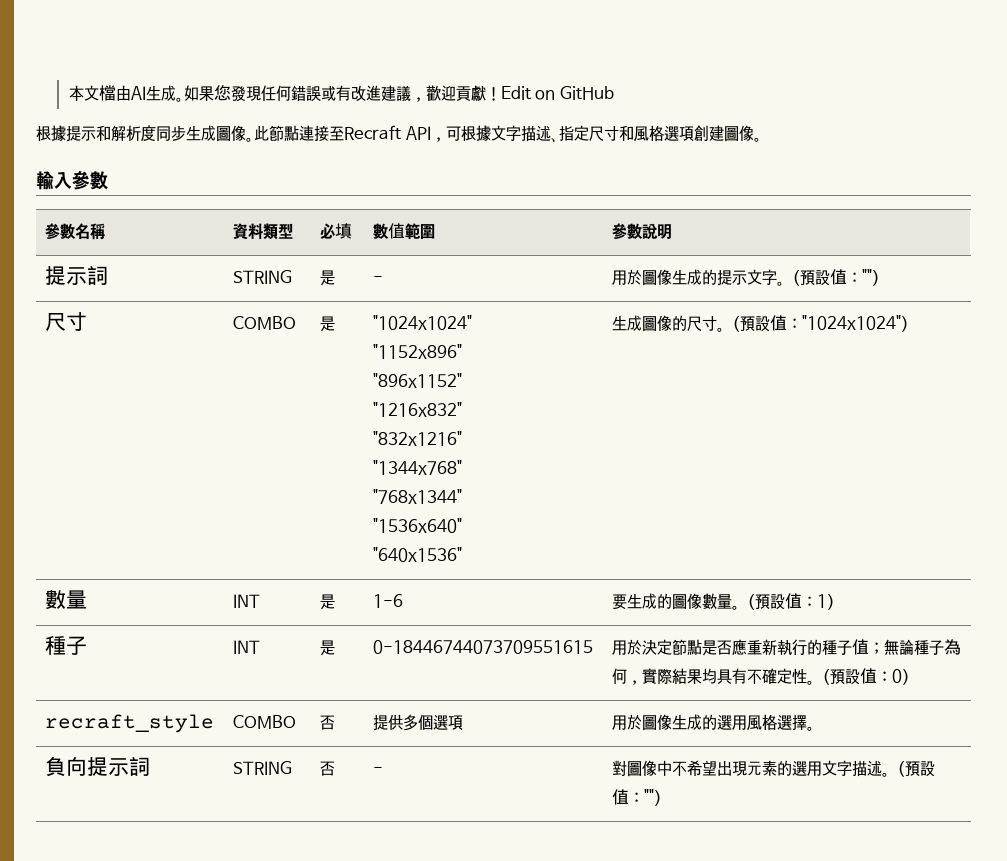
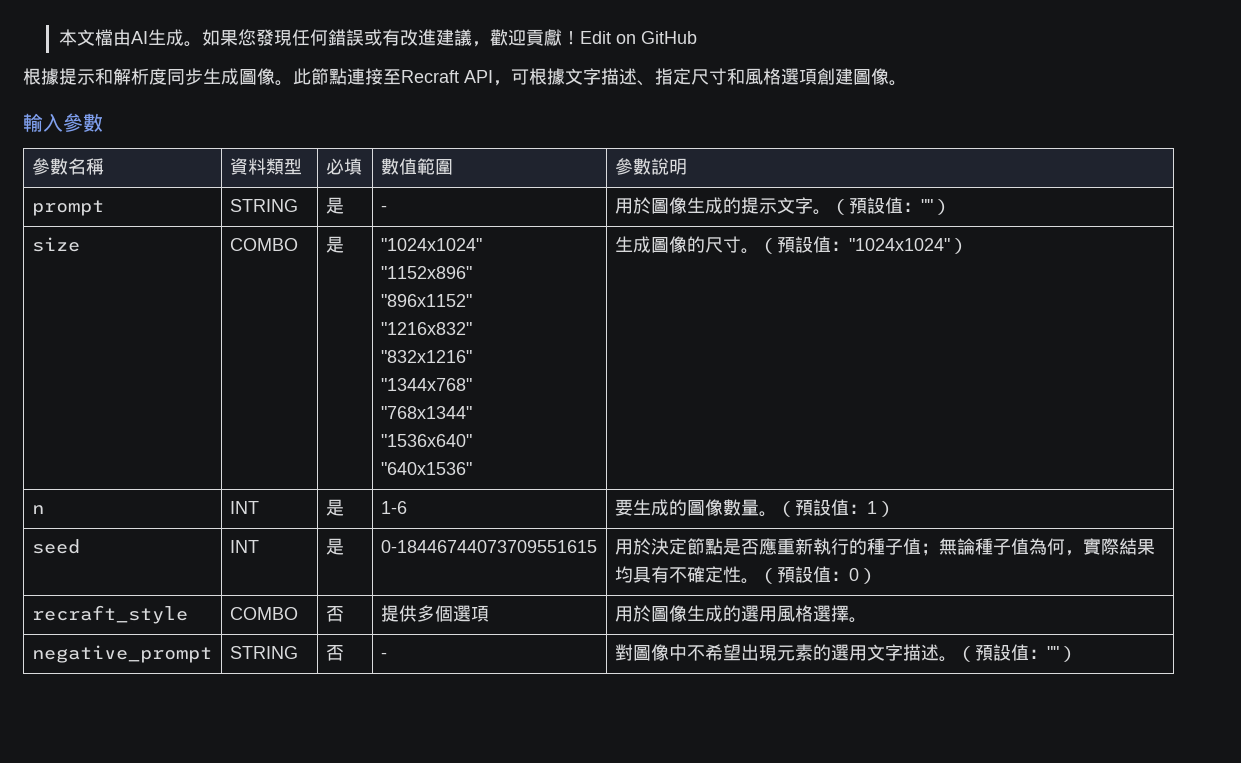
[45,266,109,285] 提示詞 -> [31,200,104,216] prompt
[45,312,88,331] 尺寸 -> [31,237,80,252] size
[45,590,88,610] 數量 -> [31,505,44,514] n
[45,635,88,655] 種子 -> [31,539,80,554] seed
(945, 647) none -> [1010,538,1029,555] 值
[45,756,151,777] 負向提示詞 -> [31,645,212,663] negative_prompt

